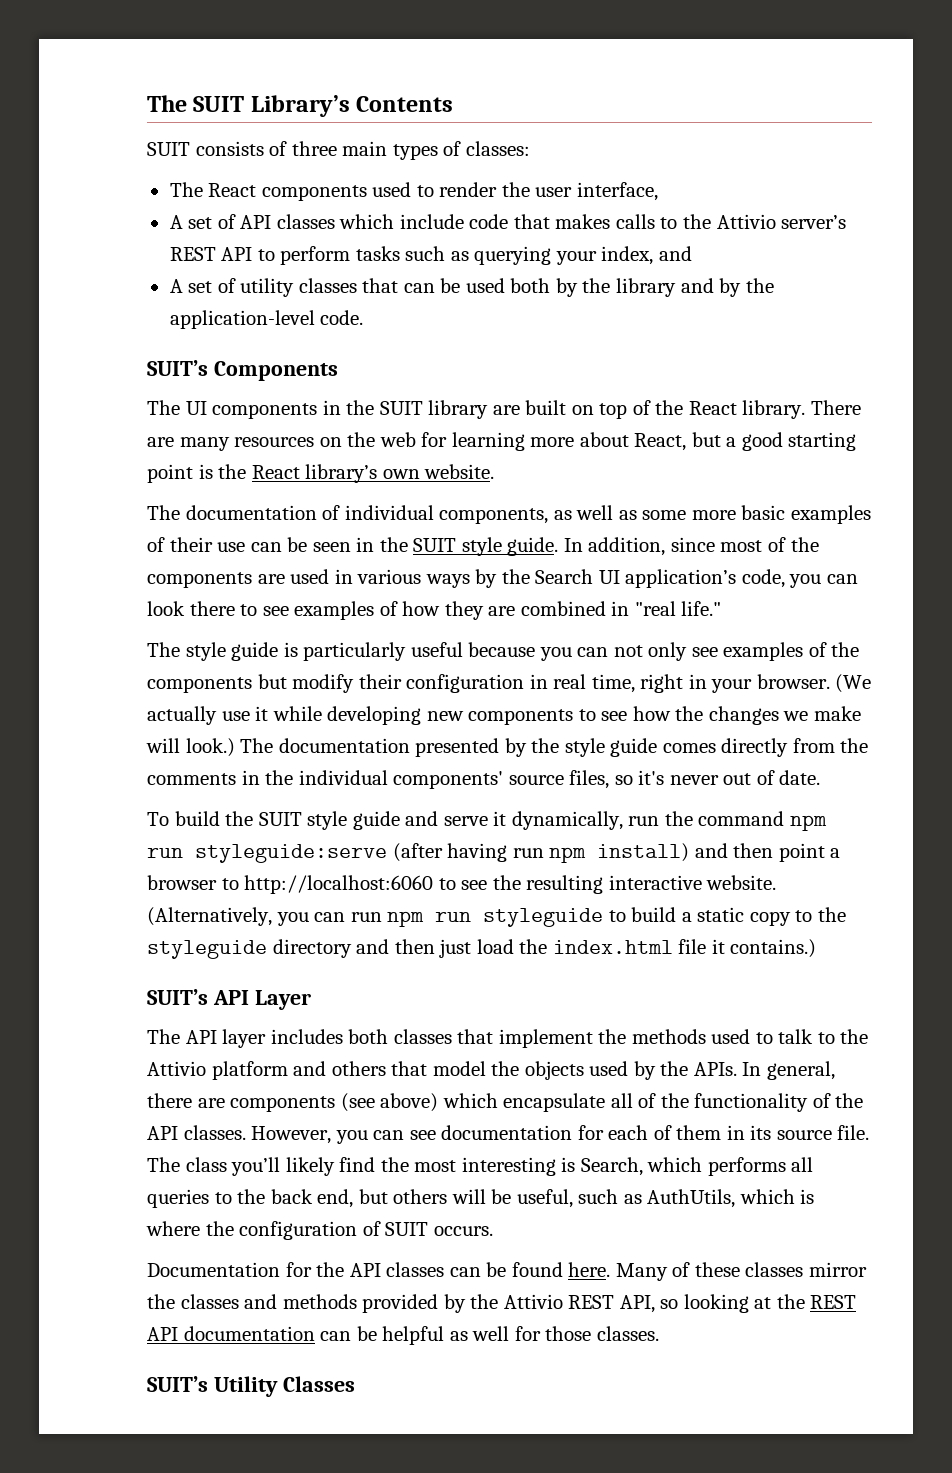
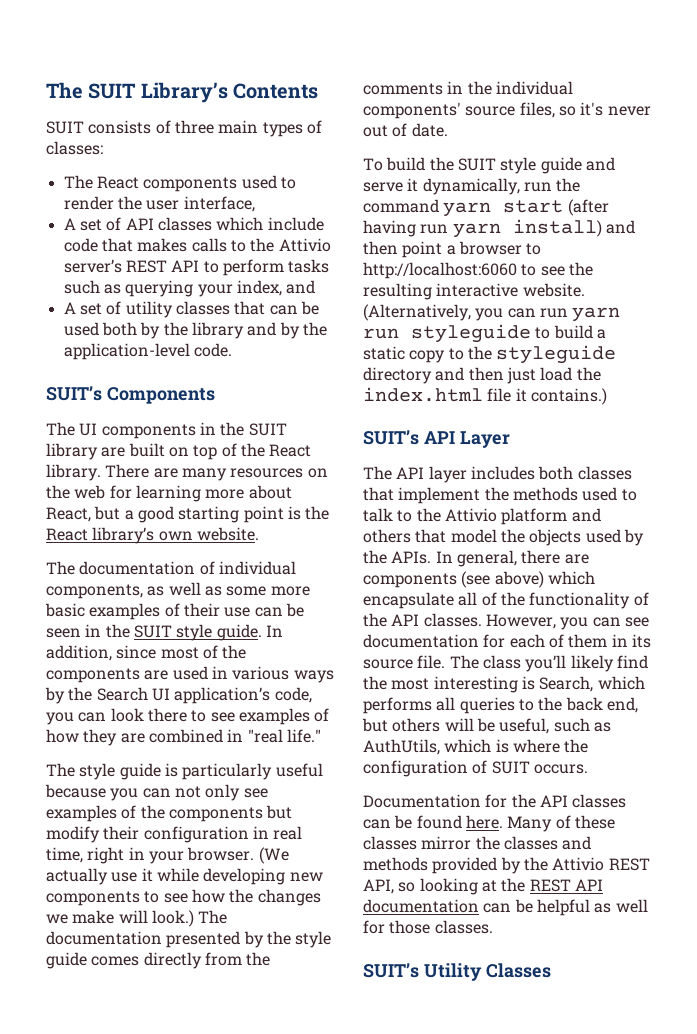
[789,815,827,831] [147,844,387,863] npm run styleguide:serve -> [443,200,564,217] yarn start
[549,847,587,863] npm -> [452,223,501,238] yarn
[387,911,425,927] npm -> [572,307,621,322] yarn

